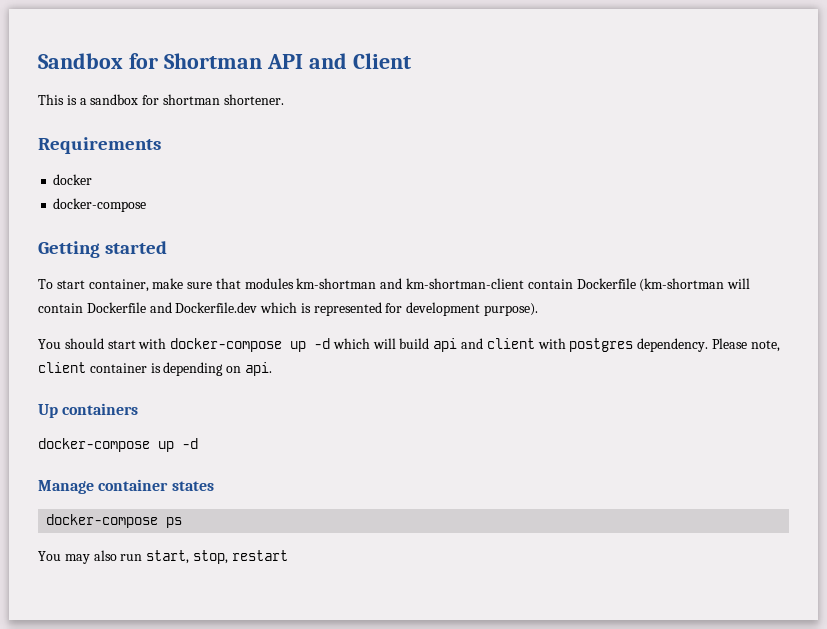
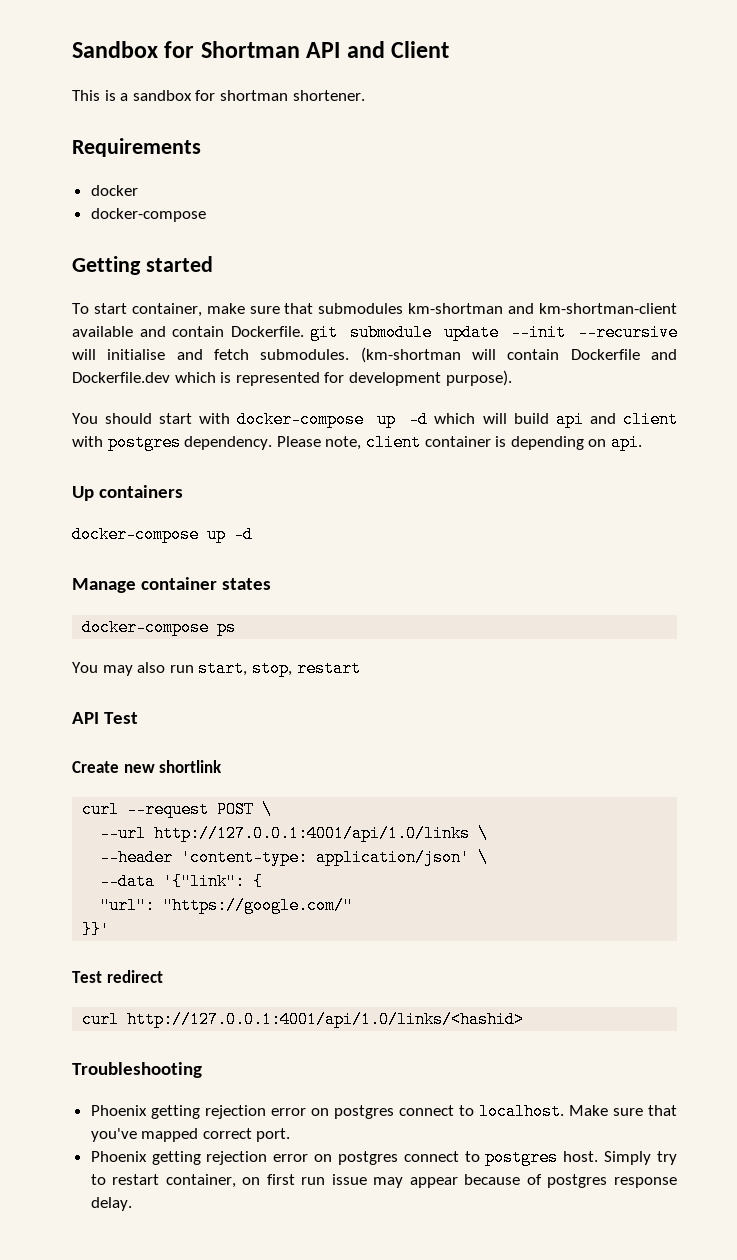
[244,278,294,289] modules -> [318,303,404,314] submodules
[527,278,636,289] contain Dockerfile -> [72,324,678,341] [72,349,350,360] available and contain Dockerfile. git submodule update --init --recursive will initialise and fetch submodules.
(288, 555) none -> [72,712,139,724] [72,760,223,773] [82,801,273,818] [100,825,489,842] [100,849,489,866] [100,873,264,890] [100,897,354,914] [82,921,111,938] [72,970,163,983] [82,1011,525,1028] [72,1062,202,1078] [90,1103,677,1120] [90,1128,291,1142] [90,1149,677,1166] [90,1174,677,1188] [90,1197,132,1211] // API Test // Create new shortlink // curl --request POST \ // --url http://127.0.0.1:4001/api/1.0/links \ // --header 'content-type: application/json' \ // --data '{"link": { // "url": "https://google.com/" // }}' // Test redirect // curl http://127.0.0.1:4001/api/1.0/links/<hashid> // Troubleshooting // Phoenix getting rejection error on postgres connect to localhost. Make sure that you've mapped correct port. // Phoenix getting rejection error on postgres connect to postgres host. Simply try to restart container, on first run issue may appear because of postgres response delay.

